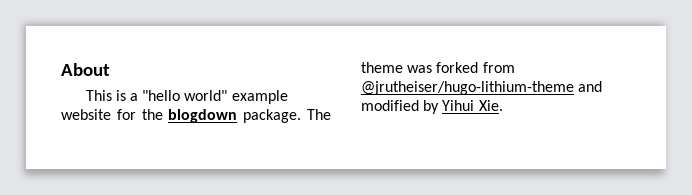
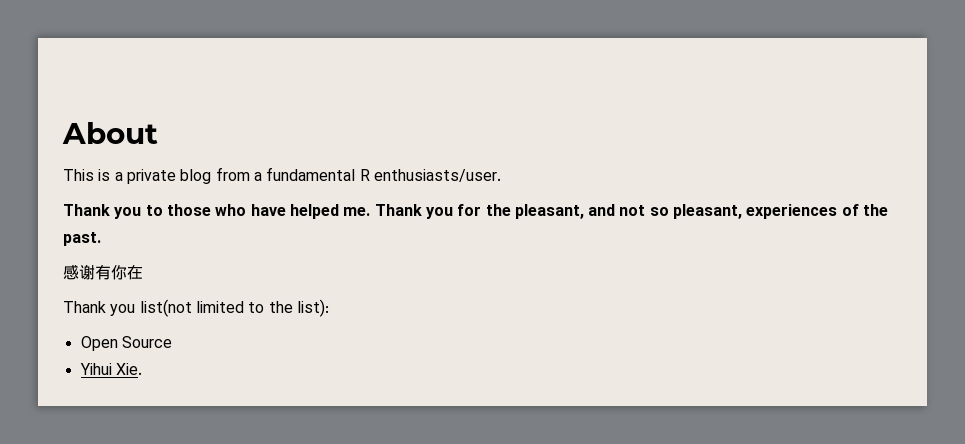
[142,90,288,104] [61,109,331,123] [361,62,515,73] [361,81,603,95] [361,100,440,114] "hello world" example website for the blogdown package. The theme was forked from @jrutheiser/hugo-lithium-theme and modified by -> [126,167,501,184] [63,204,889,219] [63,232,101,246] [63,264,143,280] [63,299,329,317] [80,336,172,351] private blog from a fundamental R enthusiasts/user. // Thank you to those who have helped me. Thank you for the pleasant, and not so pleasant, experiences of the past. // 感谢有你在 // Thank you list(not limited to the list): // Open Source //

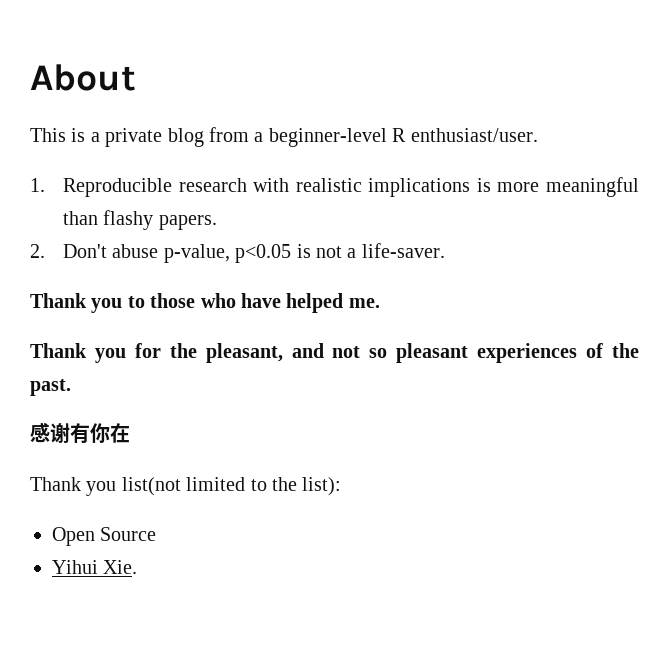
[266,167,501,182] fundamental R enthusiasts/user. -> [268,128,538,147] [30,177,639,197] [63,210,217,230] [30,243,445,263] beginner-level R enthusiast/user. // 1. Reproducible research with realistic implications is more meaningful than flashy papers. // 2. Don't abuse p-value, p<0.05 is not a life-saver.
(371, 211) none -> (380, 303) //
[673,204,743,219] pleasant, -> [396,343,469,363] pleasant

